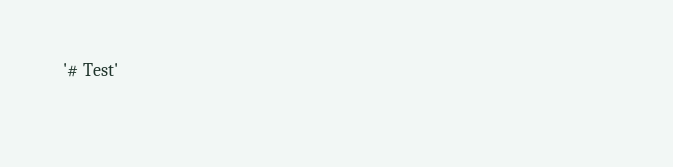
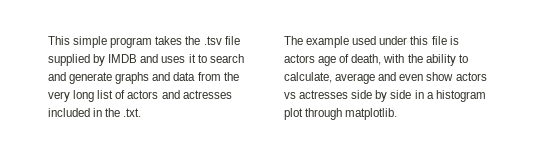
[63,63,118,77] '# Test' -> [48,36,240,48] [48,54,244,66] [48,72,239,84] [48,90,232,102] [48,108,142,117] [284,36,459,48] [284,54,468,66] [284,72,487,84] [284,90,486,102] [284,108,398,120] This simple program takes the .tsv file supplied by IMDB and uses it to search and generate graphs and data from the very long list of actors and actresses included in the .txt. // The example used under this file is actors age of death, with the ability to calculate, average and even show actors vs actresses side by side in a histogram plot through matplotlib.

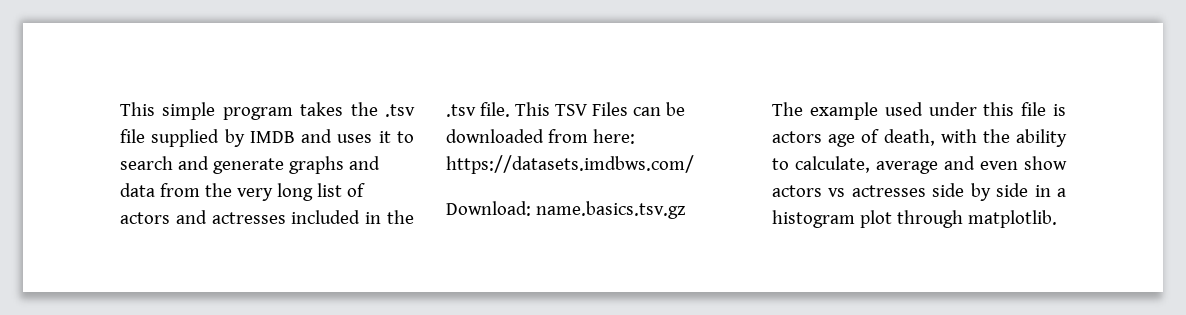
[123,108,142,117] .txt. -> [446,102,685,117] [446,129,635,144] [446,155,694,174] [446,201,686,219] .tsv file. This TSV Files can be downloaded from here: https://datasets.imdbws.com/ // Download: name.basics.tsv.gz

